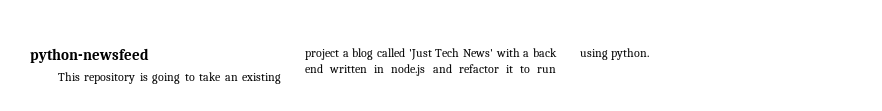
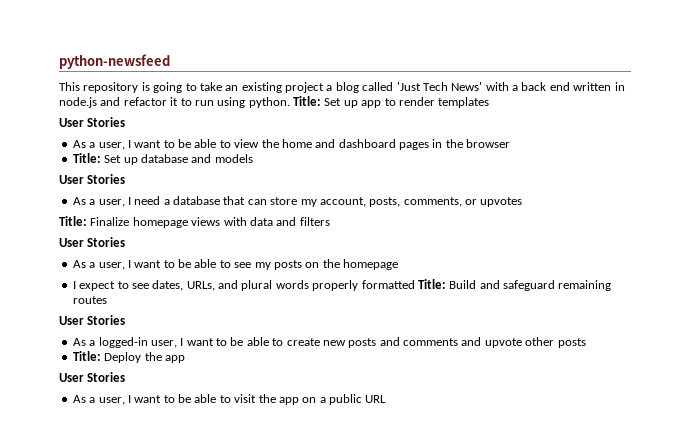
(650, 54) none -> [293,96,490,108] [59,117,126,127] [72,139,511,150] [72,153,253,165] [59,174,126,184] [72,196,523,207] [59,216,330,228] [59,237,126,247] [72,259,398,270] [72,279,612,291] [72,296,107,304] [59,315,126,325] [72,337,586,348] [72,351,185,363] [59,372,126,382] [72,394,387,405] Title: Set up app to render templates // User Stories // As a user, I want to be able to view the home and dashboard pages in the browser // Title: Set up database and models // User Stories // As a user, I need a database that can store my account, posts, comments, or upvotes // Title: Finalize homepage views with data and filters // User Stories // As a user, I want to be able to see my posts on the homepage // I expect to see dates, URLs, and plural words properly formatted Title: Build and safeguard remaining routes // User Stories // As a logged-in user, I want to be able to create new posts and comments and upvote other posts // Title: Deploy the app // User Stories // As a user, I want to be able to visit the app on a public URL

